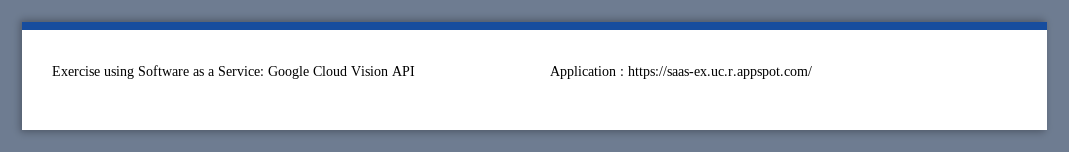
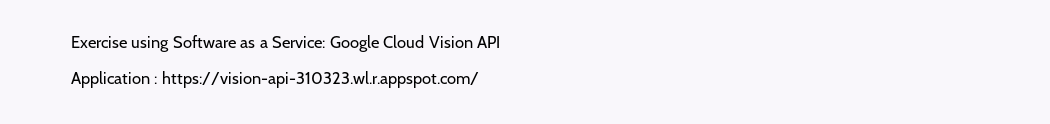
[628,66,812,79] https://saas-ex.uc.r.appspot.com/ -> [161,71,479,88] https://vision-api-310323.wl.r.appspot.com/

